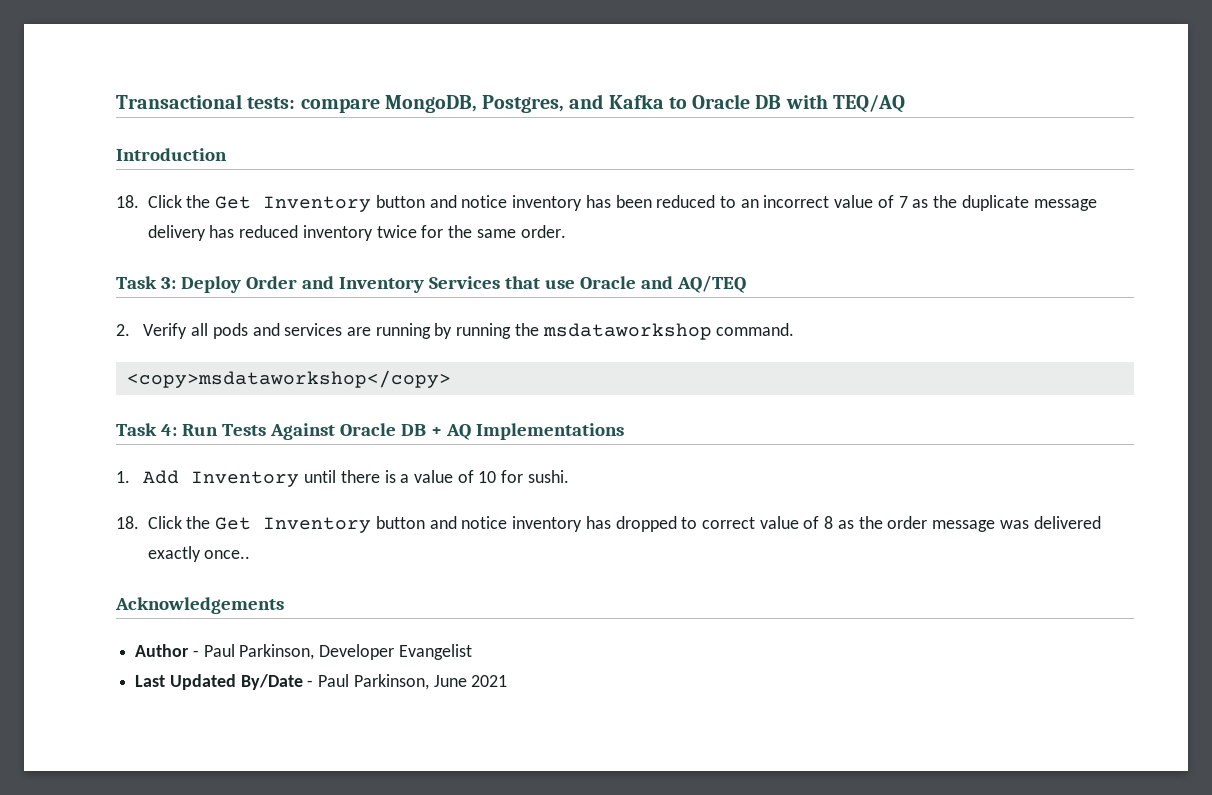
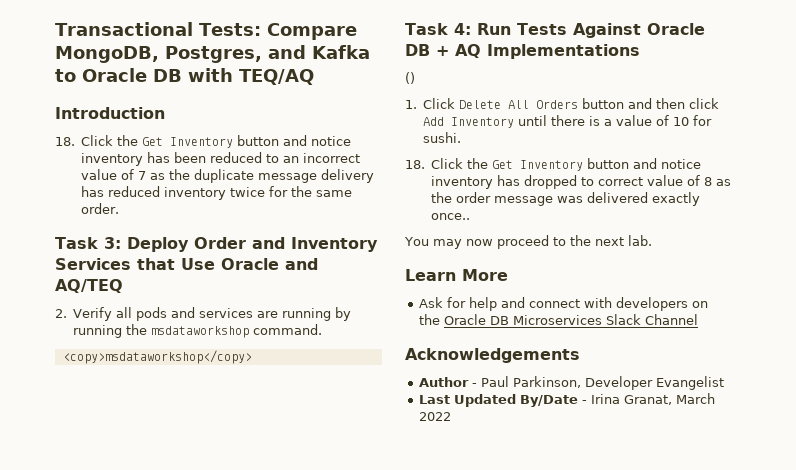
[247,97,380,113] tests: compare -> [198,23,357,40] Tests: Compare
[544,280,575,289] use -> [181,258,215,270] Use
(624, 431) none -> [405,72,415,84] // ()
(130, 477) none -> [423,98,720,109] Click Delete All Orders button and then click
(251, 554) none -> [404,235,652,249] [405,269,508,281] [418,297,708,311] [418,314,698,325] // You may now proceed to the next lab. // Learn More // Ask for help and connect with developers on the Oracle DB Microservices Slack Channel
[318,674,508,690] Paul Parkinson, June 2021 -> [590,393,715,405] [418,412,451,421] Irina Granat, March 2022

